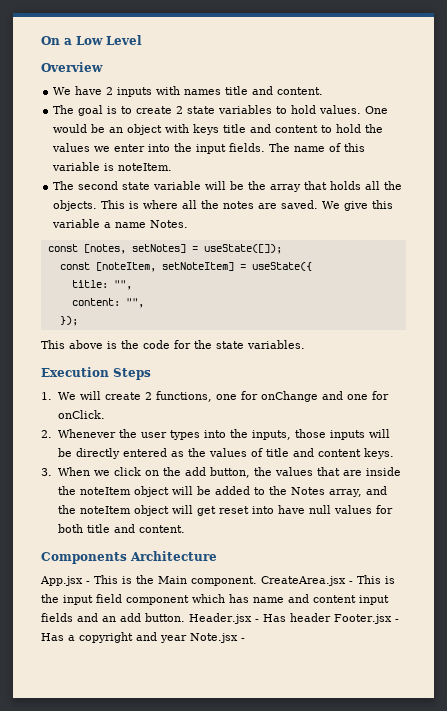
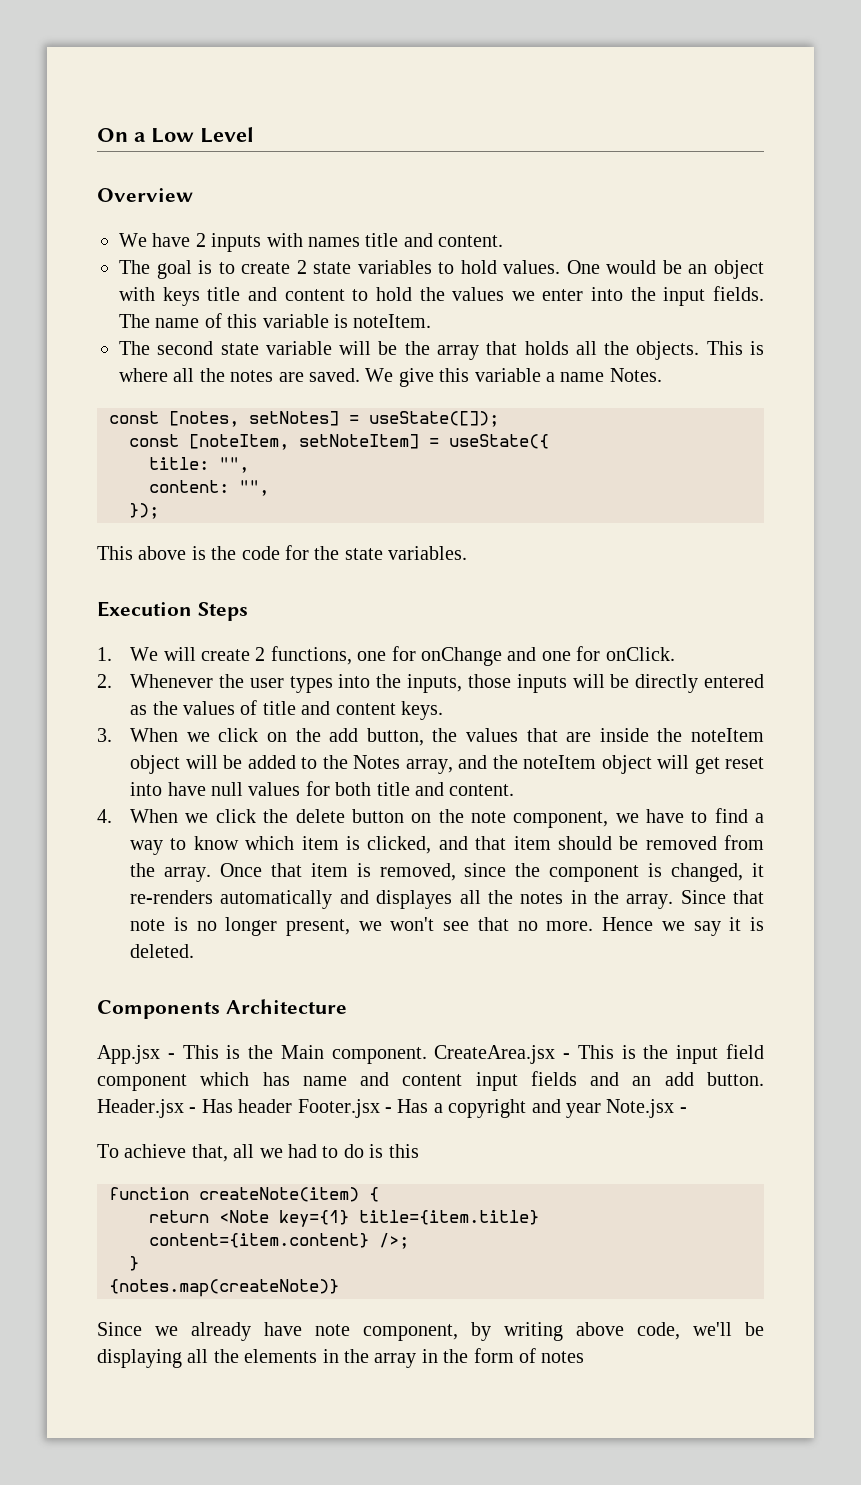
(185, 529) none -> [97,808,765,828] [130,835,765,855] [130,863,765,882] [130,890,765,909] [130,917,764,936] [130,944,195,958] // 4. When we click the delete button on the note component, we have to find a way to know which item is clicked, and that item should be removed from the array. Once that item is removed, since the component is changed, it re-renders automatically and displayes all the notes in the array. Since that note is no longer present, we won't see that no more. Hence we say it is deleted.
(245, 639) none -> [97,1144,419,1162] [109,1187,379,1202] [149,1210,539,1227] [149,1233,409,1249] [129,1256,139,1271] [109,1279,339,1297] [97,1322,764,1341] [97,1348,585,1368] // To achieve that, all we had to do is this // function createNote(item) { // return <Note key={1} title={item.title} content={item.content} />; // } // {notes.map(createNote)} // Since we already have note component, by writing above code, we'll be displaying all the elements in the array in the form of notes

